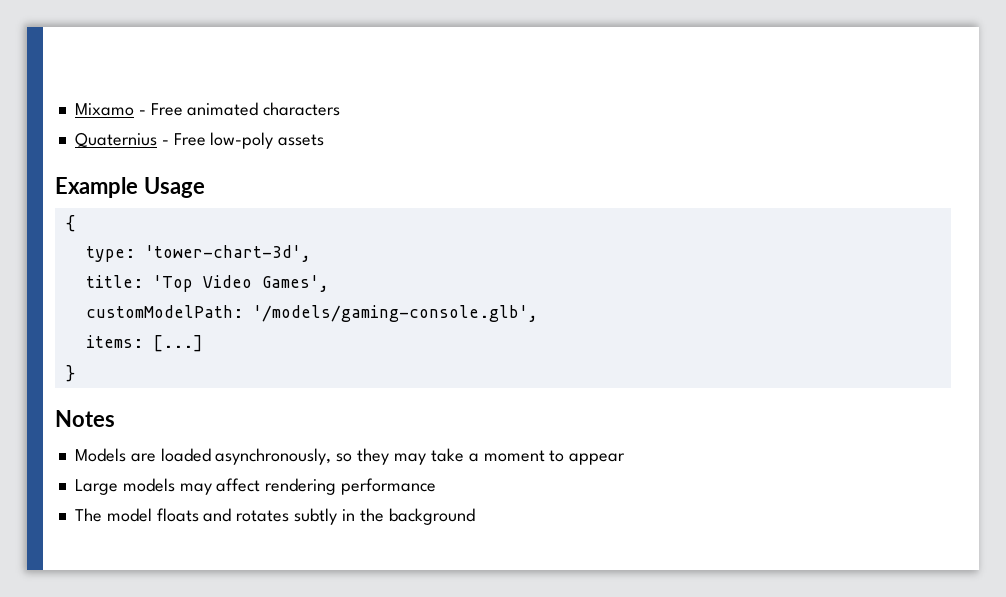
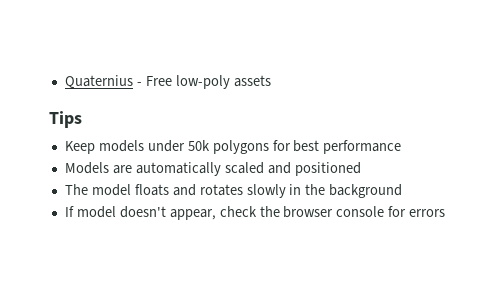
[74,102,341,116] Mixamo - Free animated characters // -> (64, 82) none
[55,177,205,198] [65,215,75,232] [85,245,311,262] [85,275,329,292] [85,305,538,322] [85,335,203,352] [65,365,75,382] [55,410,115,427] [74,448,626,465] [74,478,437,495] Example Usage // { // type: 'tower-chart-3d', // title: 'Top Video Games', // customModelPath: '/models/gaming-console.glb', // items: [...] // } // Notes // Models are loaded asynchronously, so they may take a moment to appear // Large models may affect rendering performance -> [49,111,82,128] [64,140,402,154] [64,162,361,176] Tips // Keep models under 50k polygons for best performance // Models are automatically scaled and positioned
[294,508,338,525] subtly -> [246,184,286,198] slowly
(475, 516) none -> [64,206,446,220] // If model doesn't appear, check the browser console for errors

